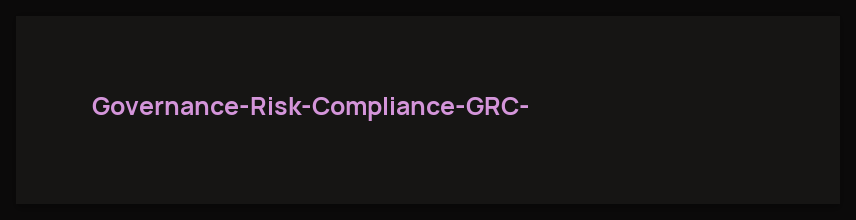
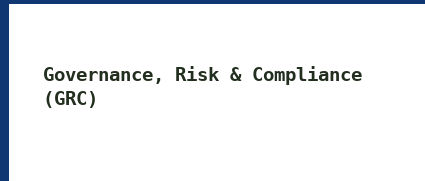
[92,97,530,121] Governance-Risk-Compliance-GRC- -> [43,66,362,85] [43,91,98,108] Governance, Risk & Compliance (GRC)

